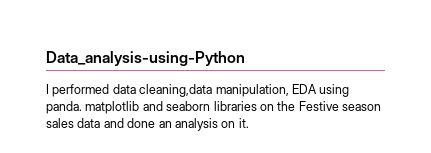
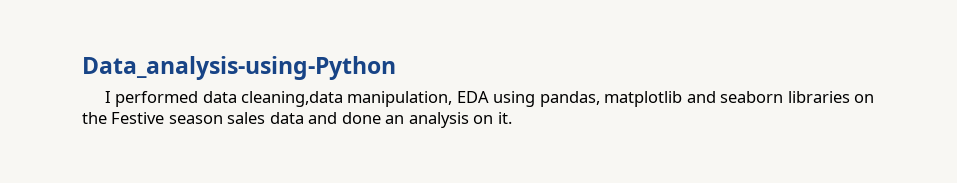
[46,101,82,114] panda. -> [539,91,600,107] pandas,

